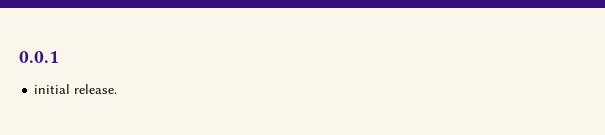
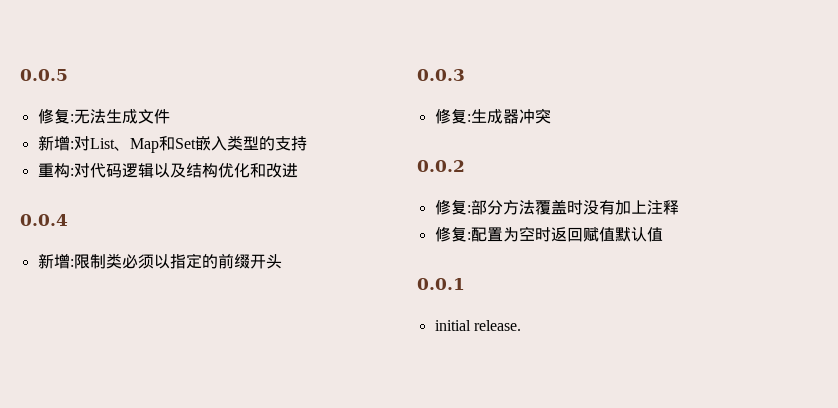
(19, 57) none -> [20,69,68,81] [37,108,170,124] [37,135,307,153] [37,163,298,178] [20,214,68,226] [37,253,282,269] [417,69,465,81] [434,108,551,124] [417,160,465,172] [434,199,679,215] [434,226,663,242] 0.0.5 // 修复:无法生成文件 // 新增:对List、Map和Set嵌入类型的支持 // 重构:对代码逻辑以及结构优化和改进 // 0.0.4 // 新增:限制类必须以指定的前缀开头 // 0.0.3 // 修复:生成器冲突 // 0.0.2 // 修复:部分方法覆盖时没有加上注释 // 修复:配置为空时返回赋值默认值 //

